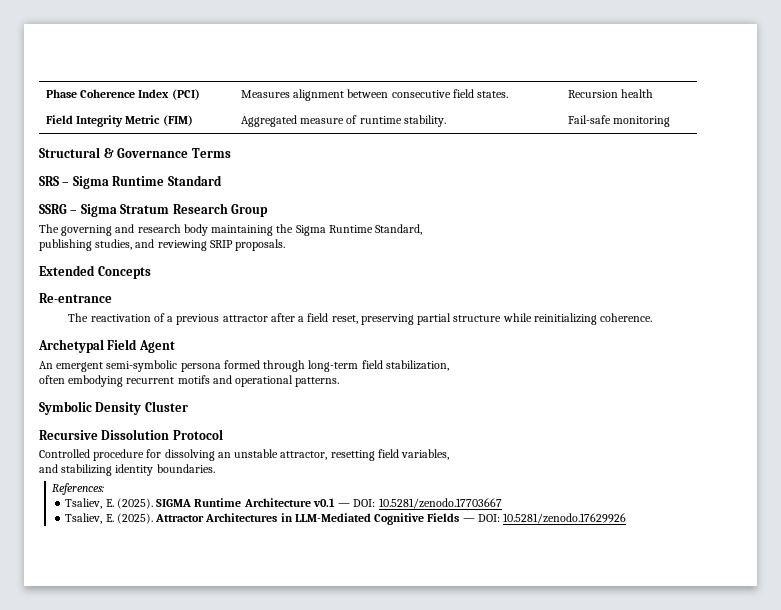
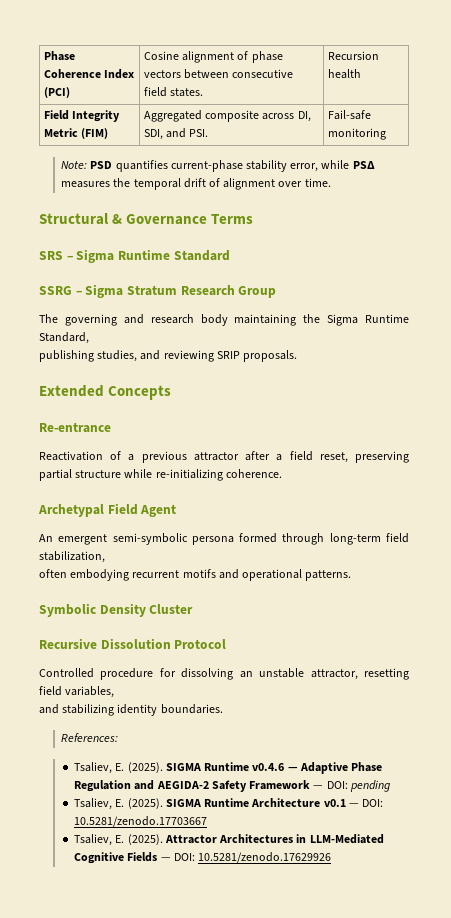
[240,89,345,101] Measures alignment -> [143,51,283,63] [143,70,181,78] Cosine alignment of phase vectors
[300,115,446,127] [567,115,671,127] measure of runtime stability. | Fail-safe monitoring -> [205,110,311,122] [143,128,209,140] [327,110,371,120] [327,128,386,140] [61,160,375,172] [61,178,331,190] composite across DI, SDI, and PSI. | Fail-safe monitoring // Note: PSD quantifies current-phase stability error, while PSΔ measures the temporal drift of alignment over time.
[68,313,151,322] The reactivation -> [39,451,103,461] Reactivation
[533,313,597,325] reinitializing -> [155,469,223,481] re-initializing
(105, 489) none -> [74,762,383,774] [74,780,390,792] // Tsaliev, E. (2025). SIGMA Runtime v0.4.6 — Adaptive Phase Regulation and AEGIDA-2 Safety Framework — DOI: pending

